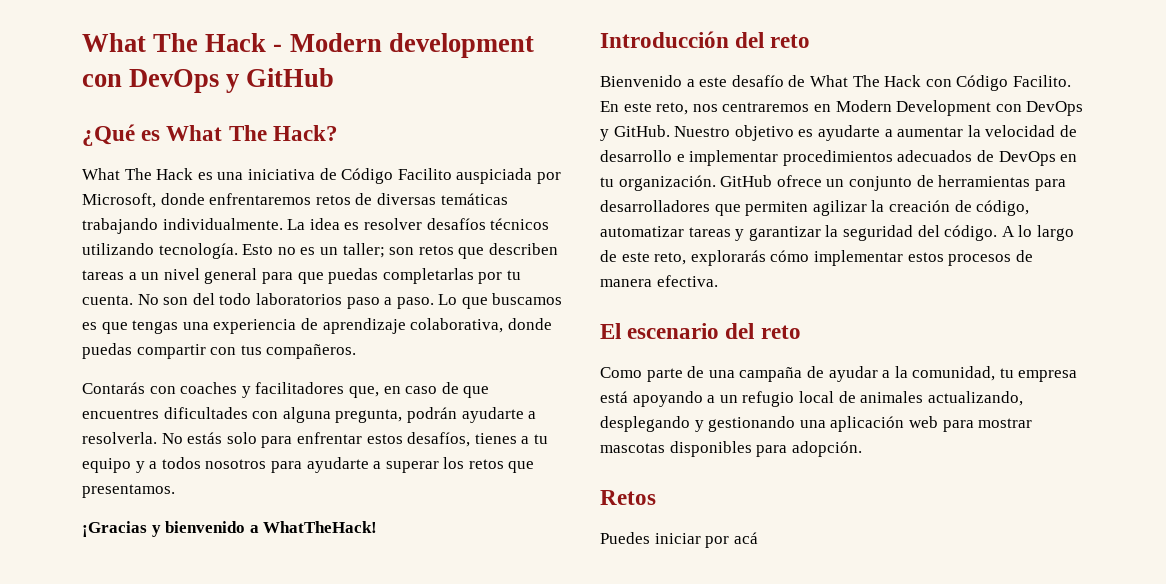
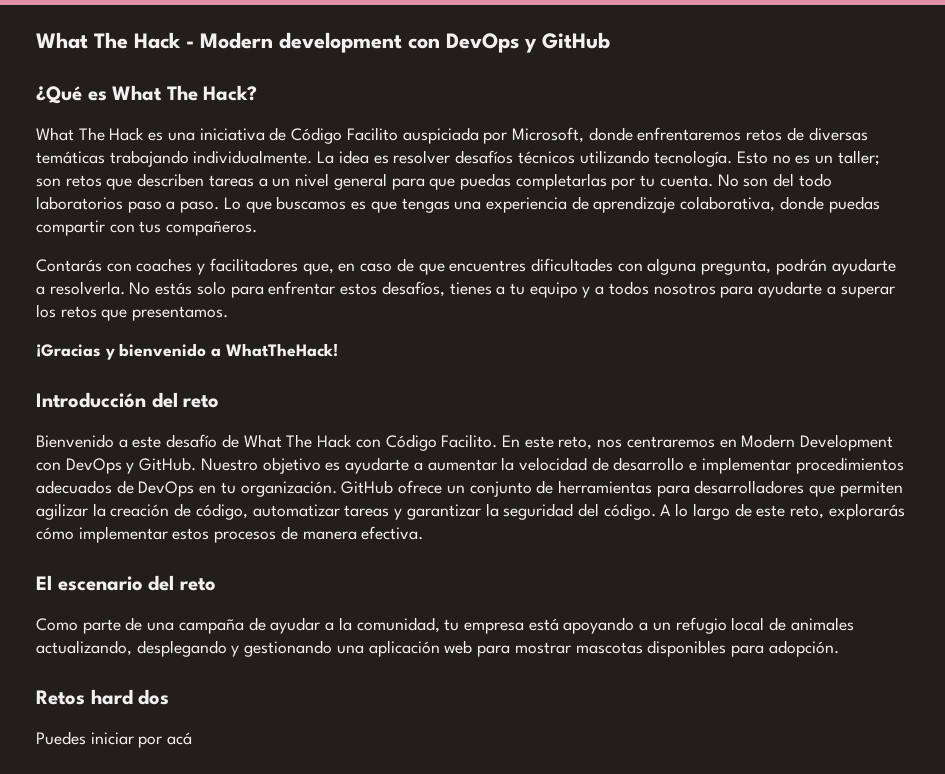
(656, 497) none -> [90,689,170,705] hard dos

